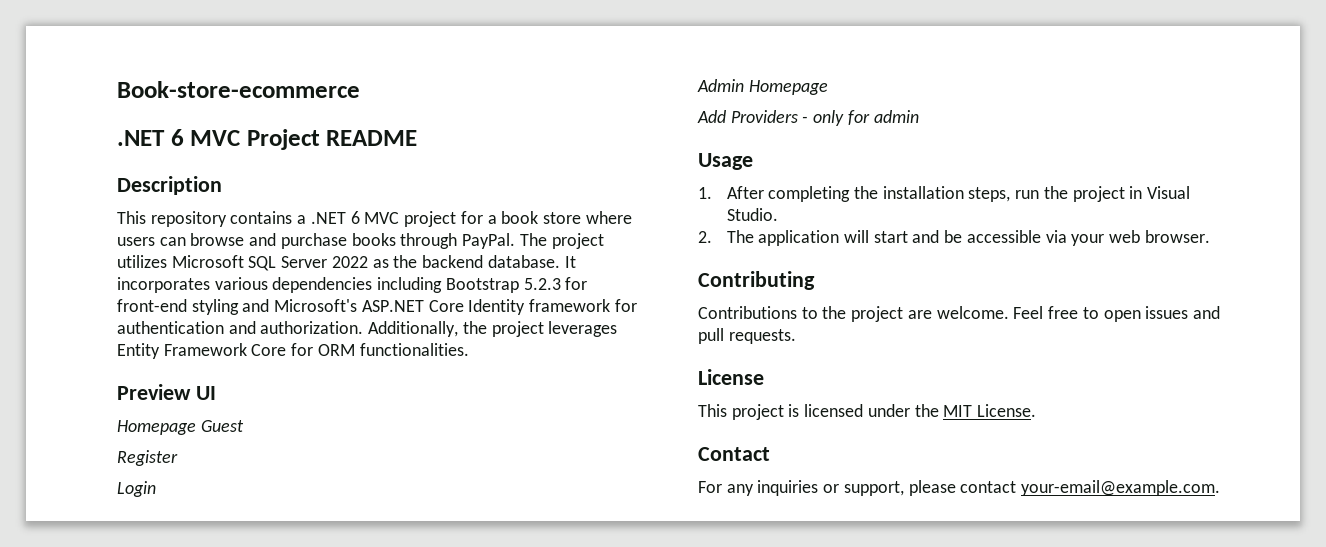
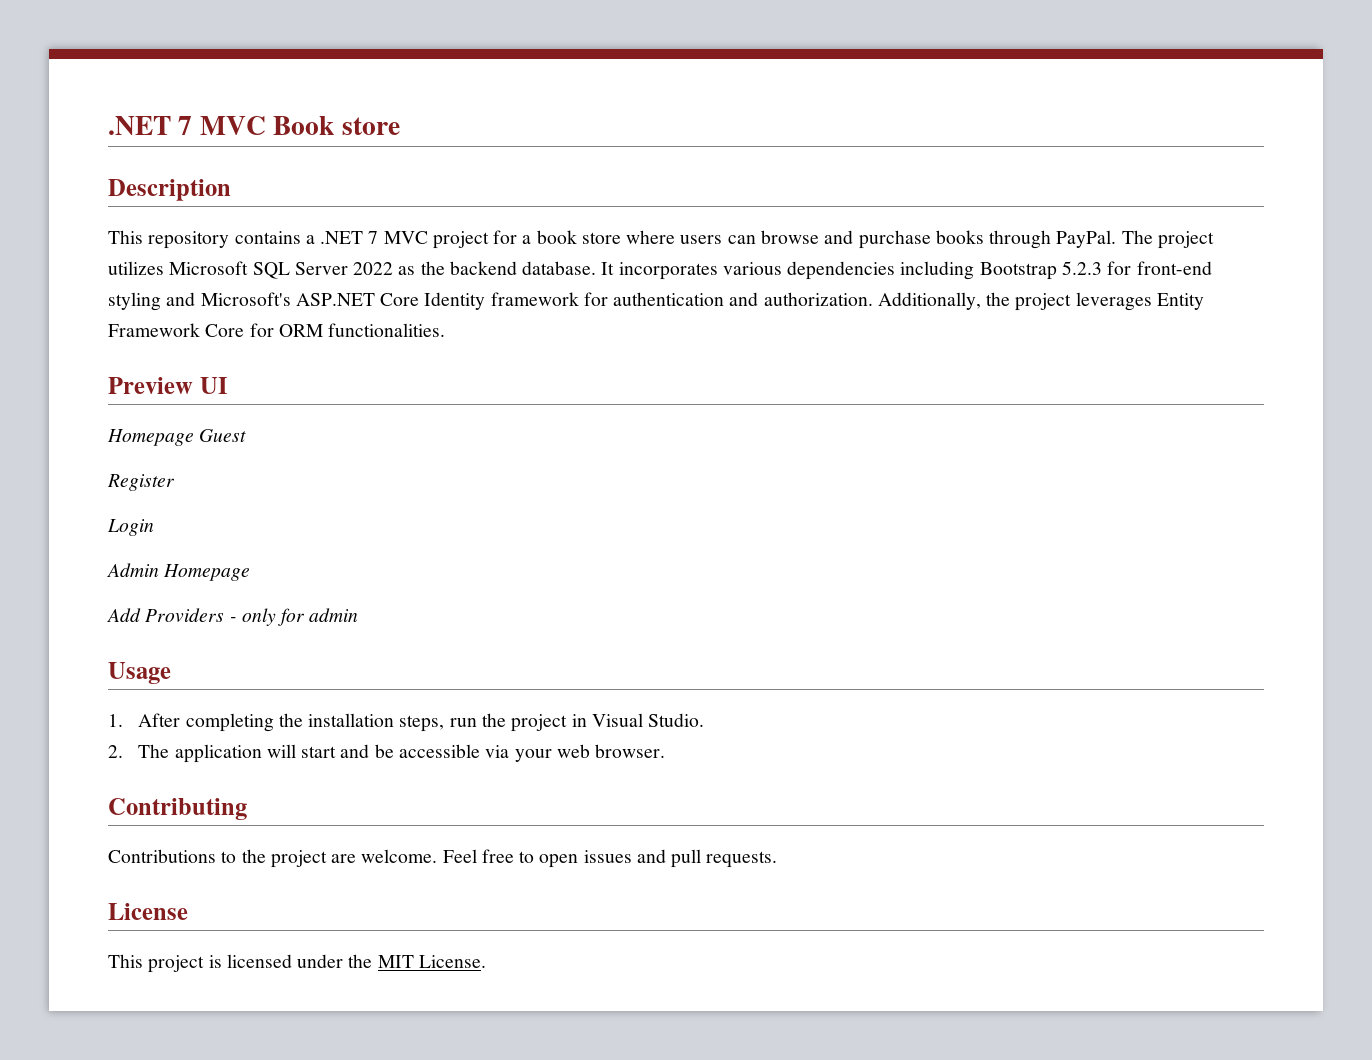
[117,81,360,98] [117,129,418,150] Book-store-ecommerce // .NET 6 MVC Project README -> [108,116,400,135] .NET 7 MVC Book store
[350,211,360,224] 6 -> [368,231,379,244] 7
[698,447,770,461] [698,480,1221,496] // Contact // For any inquiries or support, please contact your-email@example.com. -> (486, 961) none

